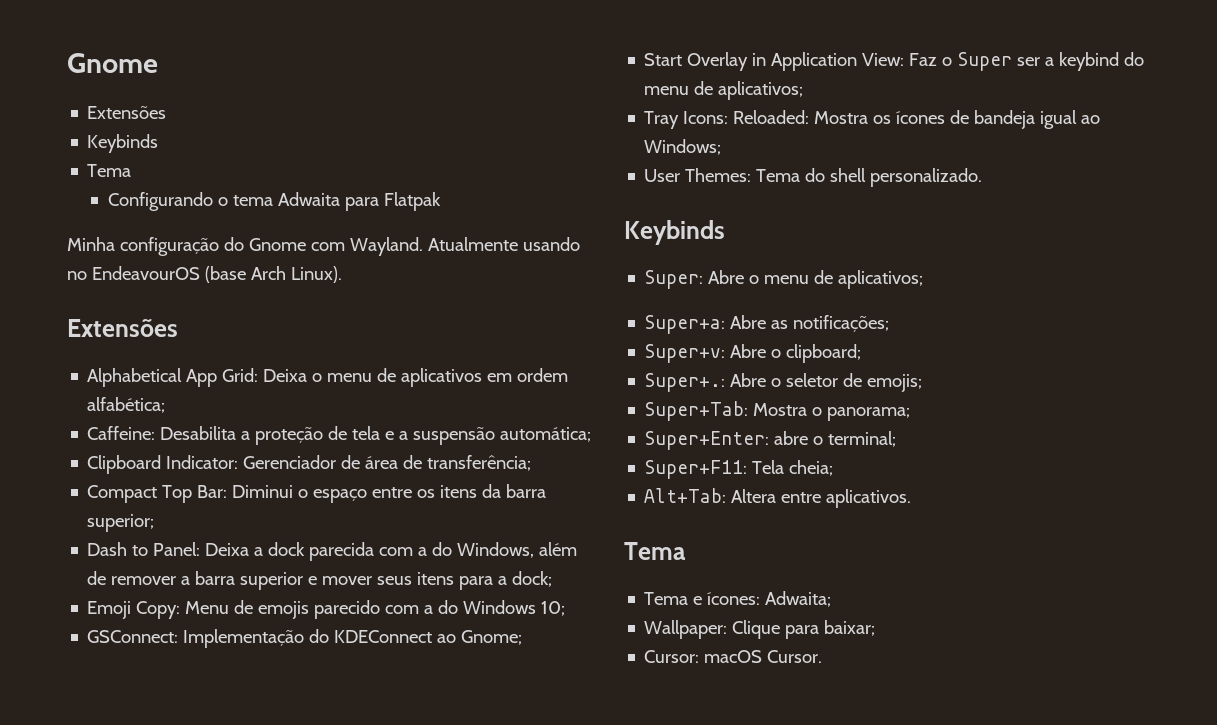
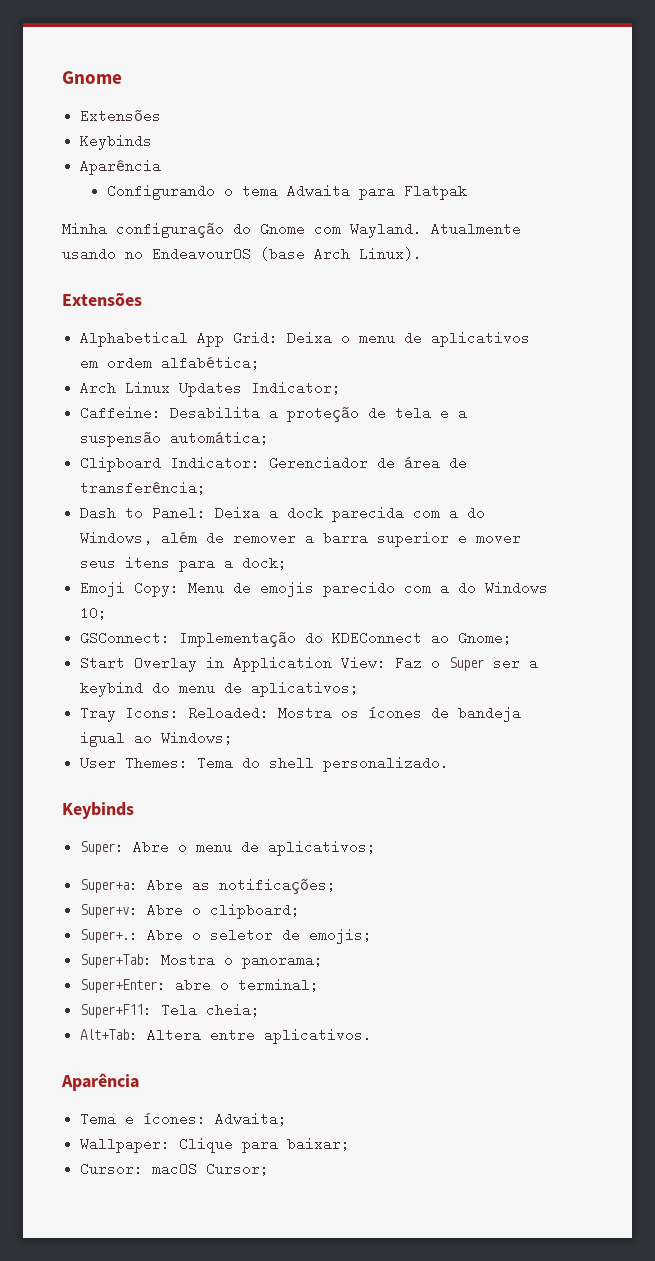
[87,164,132,177] Tema -> [80,159,162,175] Aparência
(166, 405) none -> [80,381,342,397] // Arch Linux Updates Indicator;
[87,484,547,503] [87,514,155,532] // Compact Top Bar: Diminui o espaço entre os itens da barra superior; -> (207, 488) none
[624,542,686,560] Tema -> [61,1073,139,1091] Aparência
[767,650,823,663] Cursor. -> [206,1162,270,1176] Cursor;

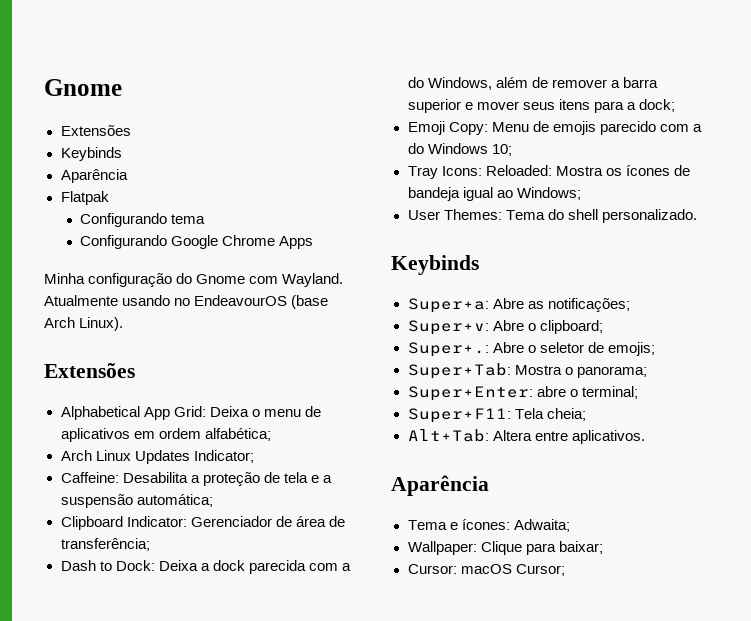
[106,184,233,200] // Configurando o -> [60,191,109,205] [80,213,168,227] // Flatpak // Configurando
[286,184,467,200] Adwaita para Flatpak -> [80,235,314,249] // Configurando Google Chrome Apps
[152,506,207,520] Panel: -> [115,560,155,571] Dock:
[80,631,513,647] [80,656,539,672] [80,681,360,697] // GSConnect: Implementação do KDEConnect ao Gnome; // Start Overlay in Application View: Faz o Super ser a keybind do menu de aplicativos; -> (512, 150) none
[80,840,377,856] // Super: Abre o menu de aplicativos; -> (479, 265) none

